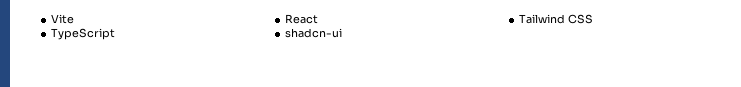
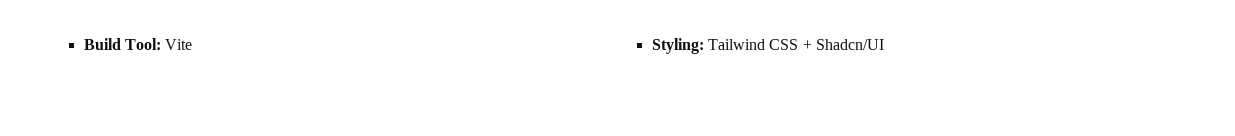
(51, 19) none -> [83,38,161,50] Build Tool:
[51,28,116,40] [285,14,319,24] [285,28,343,38] [519,14,594,24] TypeScript // React // shadcn-ui // Tailwind CSS -> [651,38,884,54] Styling: Tailwind CSS + Shadcn/UI

